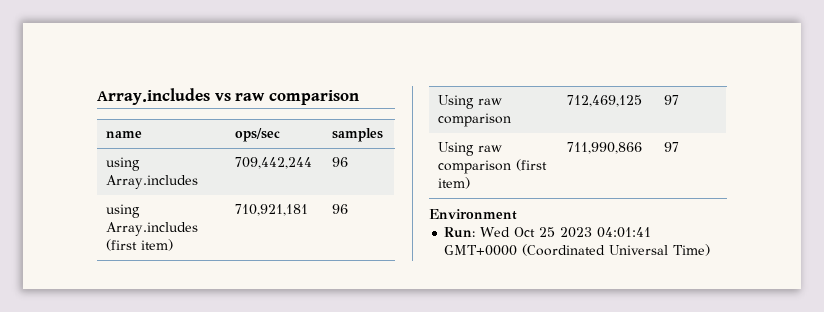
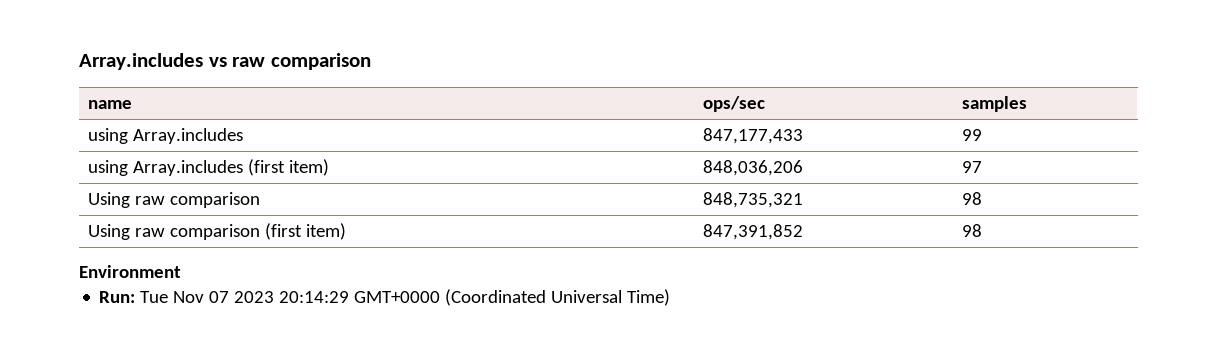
[235,157,313,169] [332,157,349,167] 709,442,244 | 96 -> [703,128,804,144] [962,129,983,141] 847,177,433 | 99
[235,204,309,216] [332,204,349,214] 710,921,181 | 96 -> [703,160,804,176] [962,161,983,173] 848,036,206 | 97
[567,95,643,107] [664,95,680,105] 712,469,125 | 97 -> [703,192,804,208] [962,192,983,205] 848,735,321 | 98
[567,142,643,154] [664,142,680,152] 711,990,866 | 97 -> [703,224,804,240] [962,224,983,237] 847,391,852 | 98
[480,227,652,238] Wed Oct 25 2023 04:01:41 -> [140,291,350,303] Tue Nov 07 2023 20:14:29

